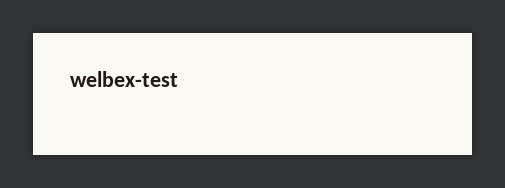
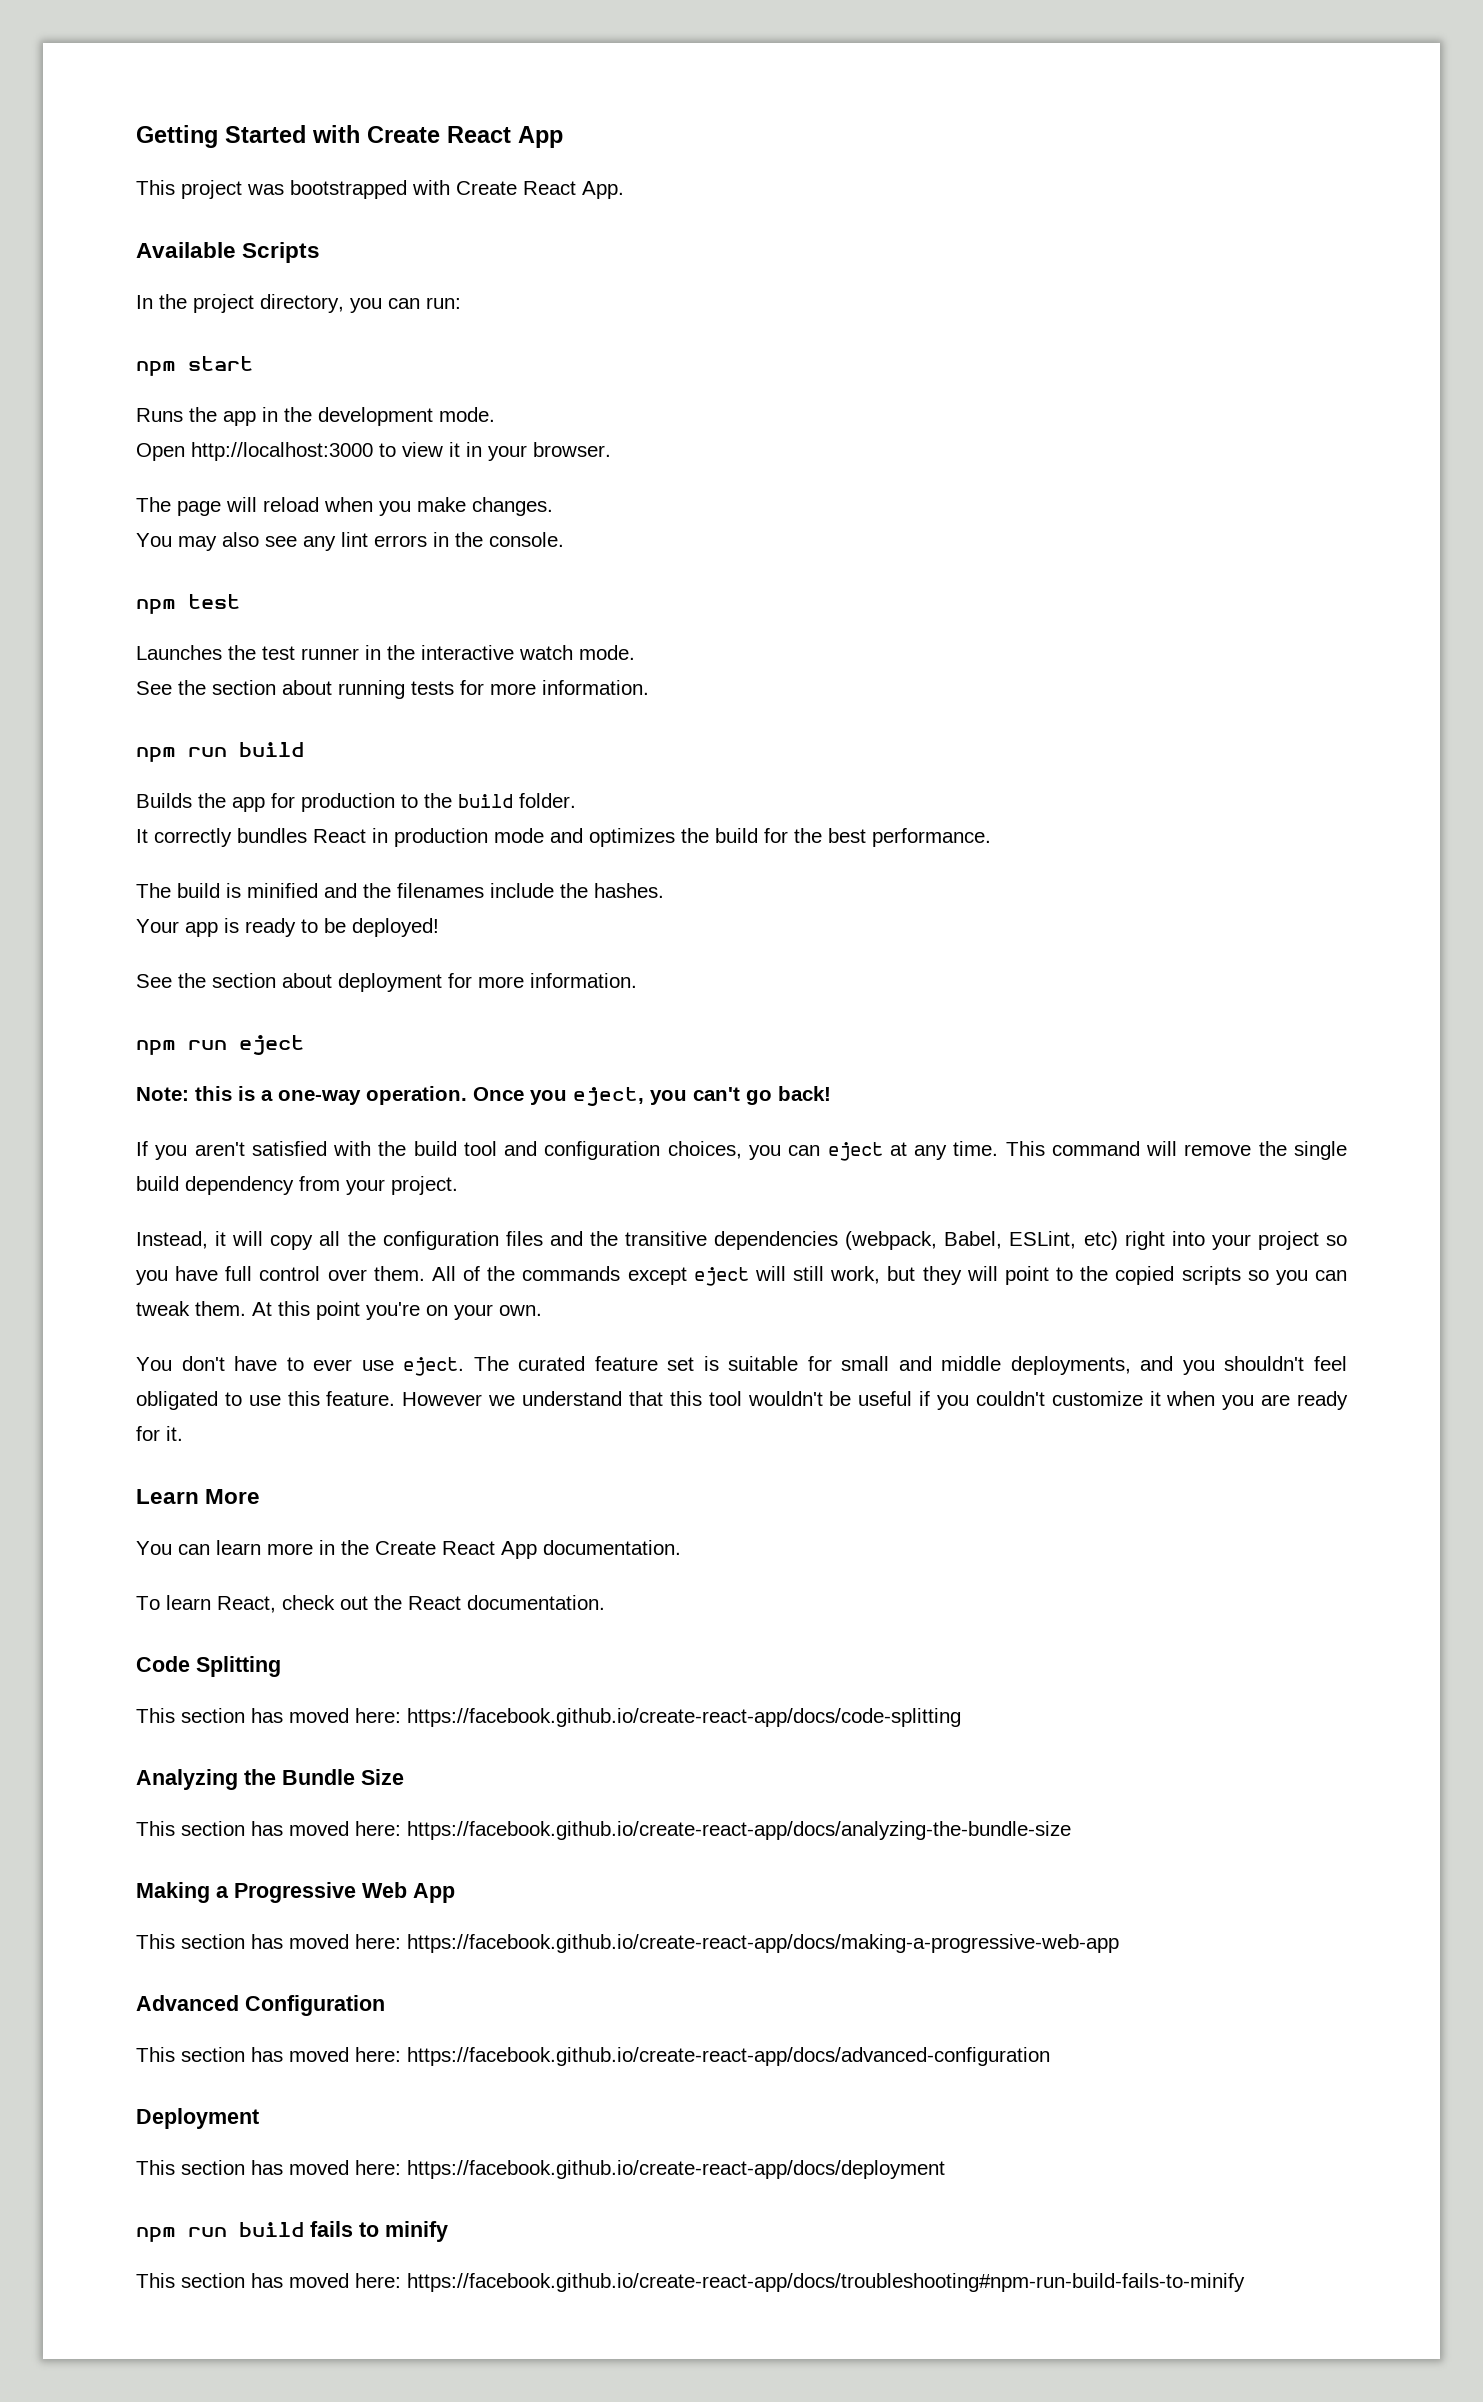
[70,71,178,87] welbex-test -> [136,125,563,148] [136,180,624,199] [136,242,321,263] [136,294,461,313] [136,356,253,376] [136,407,495,426] [136,442,611,461] [136,497,553,516] [136,532,564,551] [136,594,240,614] [136,645,635,660] [136,680,649,699] [136,742,304,762] [136,793,576,812] [136,828,991,847] [136,883,664,898] [136,918,439,937] [136,973,637,992] [136,1035,304,1055] [136,1086,831,1106] [136,1141,1347,1161] [136,1176,458,1195] [136,1231,1347,1250] [136,1266,1347,1286] [136,1301,542,1320] [136,1356,1348,1376] [136,1391,1348,1410] [136,1426,183,1441] [136,1489,261,1504] [136,1540,681,1559] [136,1595,605,1613] [136,1656,281,1677] [136,1708,961,1727] [136,1769,404,1790] [136,1821,1071,1840] [136,1882,455,1903] [136,1934,1119,1953] [136,1995,385,2016] [136,2047,1050,2066] [136,2108,259,2129] [136,2160,945,2179] [136,2221,448,2242] [136,2273,1245,2292] Getting Started with Create React App // This project was bootstrapped with Create React App. // Available Scripts // In the project directory, you can run: // npm start // Runs the app in the development mode. // Open http://localhost:3000 to view it in your browser. // The page will reload when you make changes. // You may also see any lint errors in the console. // npm test // Launches the test runner in the interactive watch mode. // See the section about running tests for more information. // npm run build // Builds the app for production to the build folder. // It correctly bundles React in production mode and optimizes the build for the best performance. // The build is minified and the filenames include the hashes. // Your app is ready to be deployed! // See the section about deployment for more information. // npm run eject // Note: this is a one-way operation. Once you eject, you can't go back! // If you aren't satisfied with the build tool and configuration choices, you can eject at any time. This command will remove the single build dependency from your project. // Instead, it will copy all the configuration files and the transitive dependencies (webpack, Babel, ESLint, etc) right into your project so you have full control over them. All of the commands except eject will still work, but they will point to the copied scripts so you can tweak them. At this point you're on your own. // You don't have to ever use eject. The curated feature set is suitable for small and middle deployments, and you shouldn't feel obligated to use this feature. However we understand that this tool wouldn't be useful if you couldn't customize it when you are ready for it. // Learn More // You can learn more in the Create React App documentation. // To learn React, check out the React documentation. // Code Splitting // This section has moved here: https://facebook.github.io/create-react-app/docs/code-splitting // Analyzing the Bundle Size // This section has moved here: https://facebook.github.io/create-react-app/docs/analyzing-the-bundle-size // Making a Progressive Web App // This section has moved here: https://facebook.github.io/create-react-app/docs/making-a-progressive-web-app // Advanced Configuration // This section has moved here: https://facebook.github.io/create-react-app/docs/advanced-configuration // Deployment // This section has moved here: https://facebook.github.io/create-react-app/docs/deployment // npm run build fails to minify // This section has moved here: https://facebook.github.io/create-react-app/docs/troubleshooting#npm-run-build-fails-to-minify

